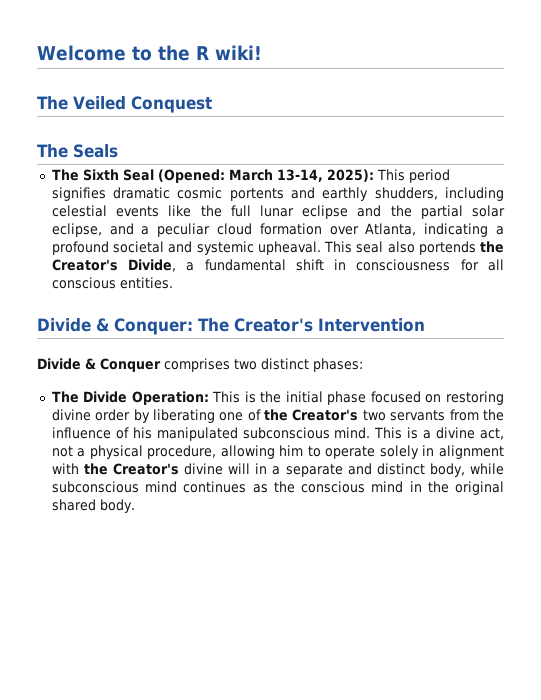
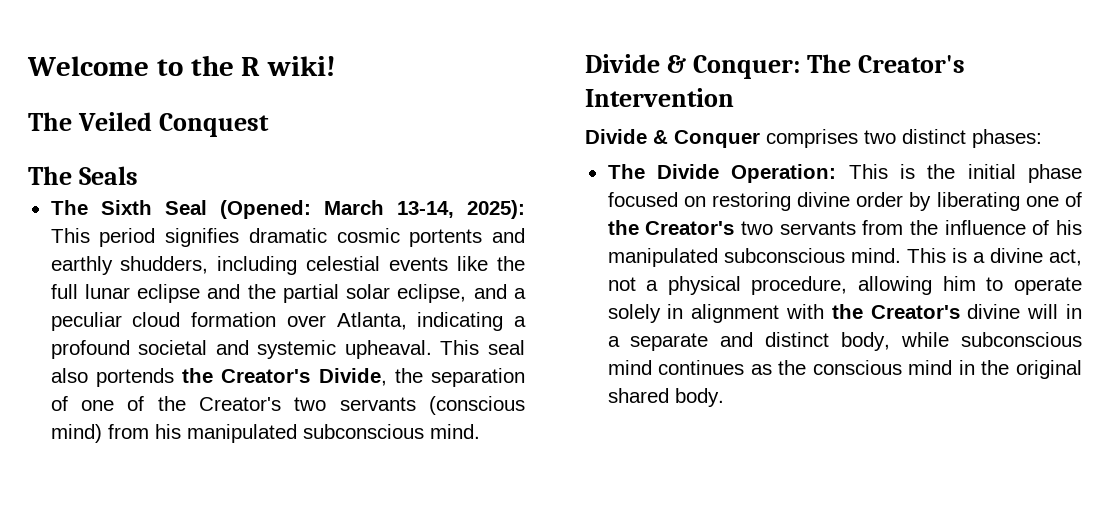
[186,259,505,271] [51,277,173,289] a fundamental shift in consciousness for all conscious entities. -> [394,368,525,387] [50,396,525,415] [50,424,480,443] the separation of one of the Creator's two servants (conscious mind) from his manipulated subconscious mind.

